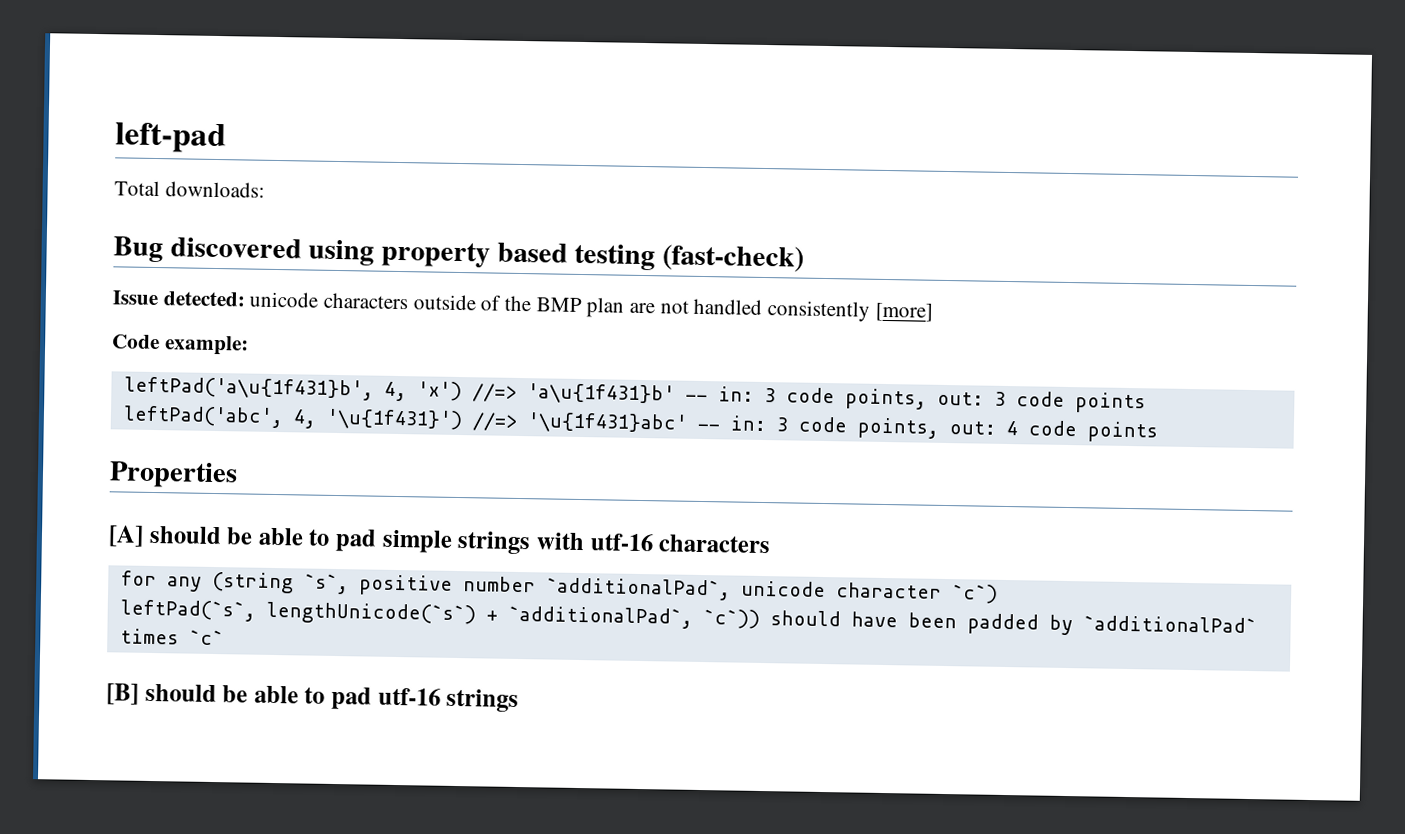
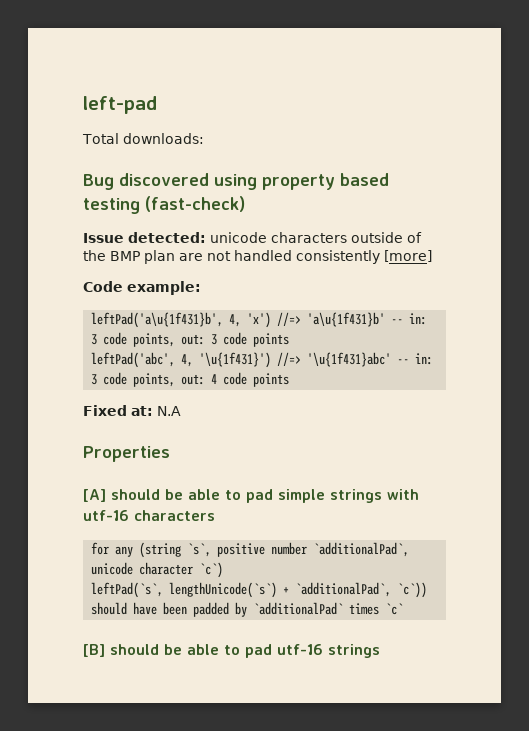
(1158, 432) none -> [83,405,181,416] // Fixed at: N.A

